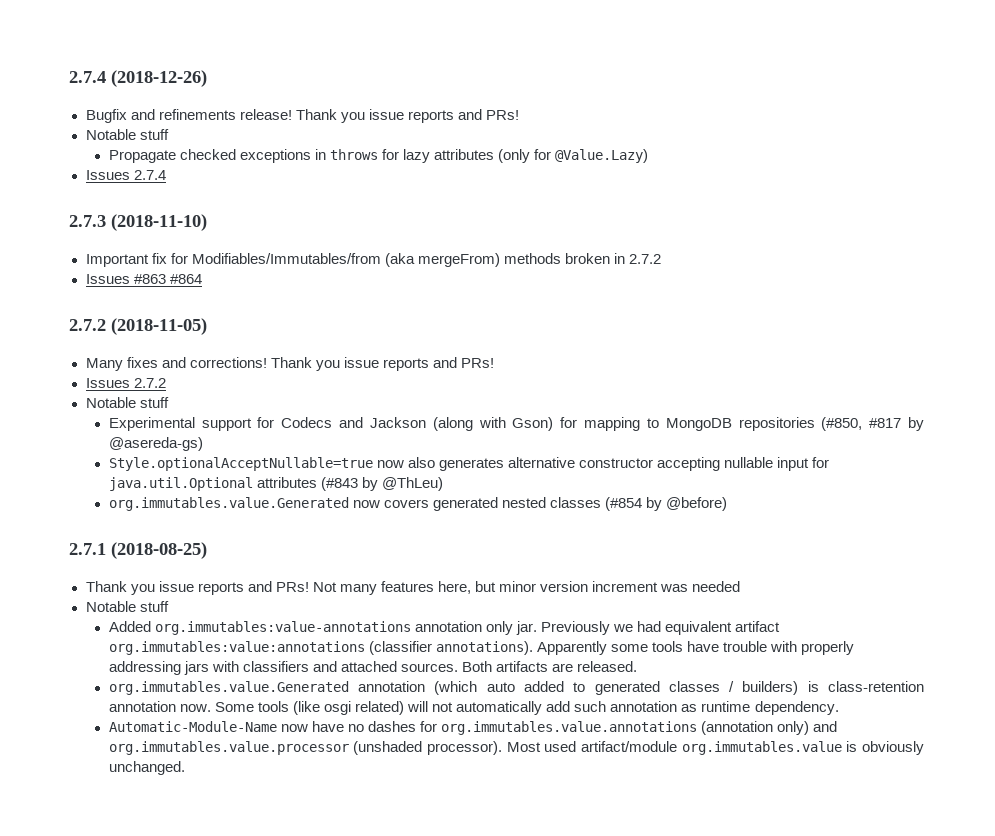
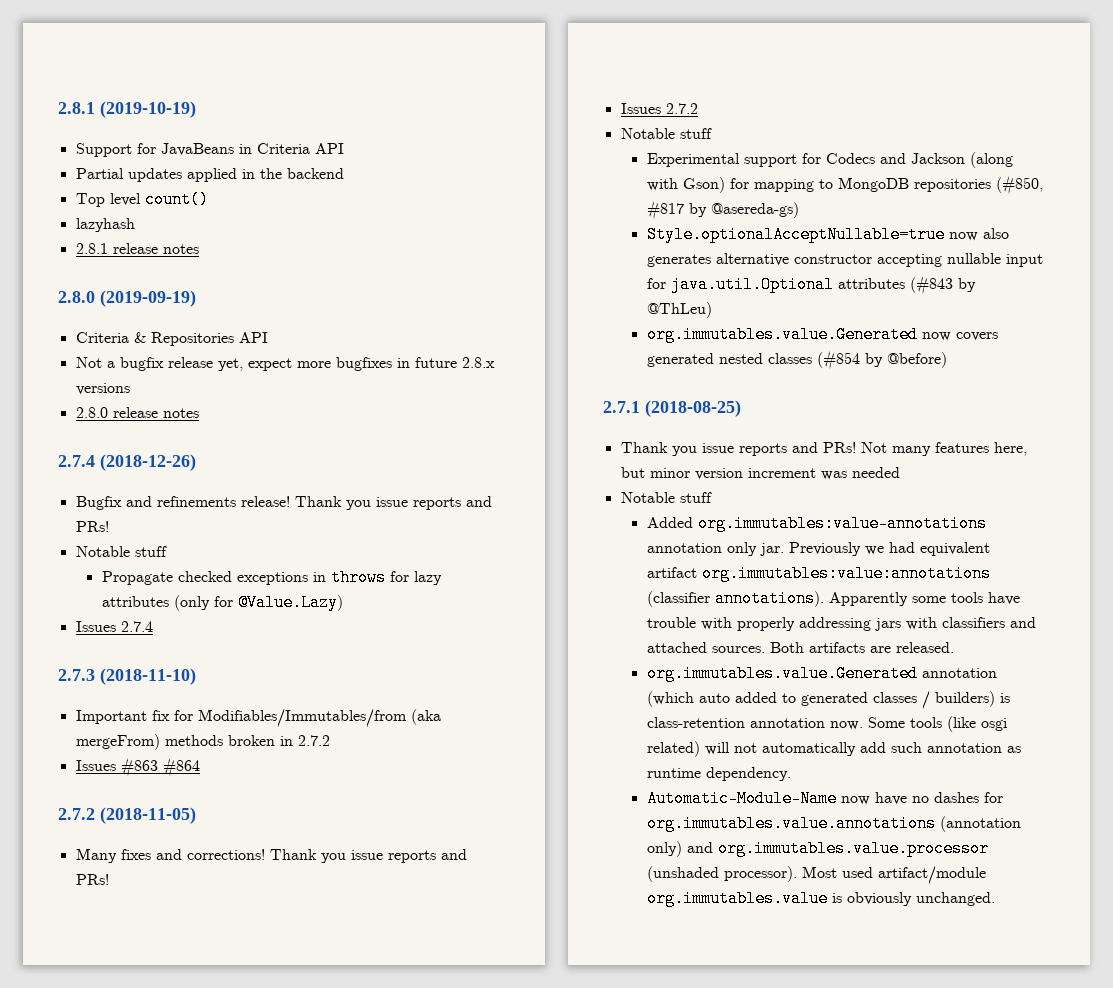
(69, 77) none -> [58,101,196,118] [75,143,344,157] [75,168,344,182] [75,191,209,208] [75,218,135,232] [75,243,199,254] [58,290,196,307] [75,332,268,346] [75,357,495,371] [75,383,130,395] [75,407,199,418] 2.8.1 (2019-10-19) // Support for JavaBeans in Criteria API // Partial updates applied in the backend // Top level count() // lazyhash // 2.8.1 release notes // 2.8.0 (2019-09-19) // Criteria & Repositories API // Not a bugfix release yet, expect more bugfixes in future 2.8.x versions // 2.8.0 release notes //

